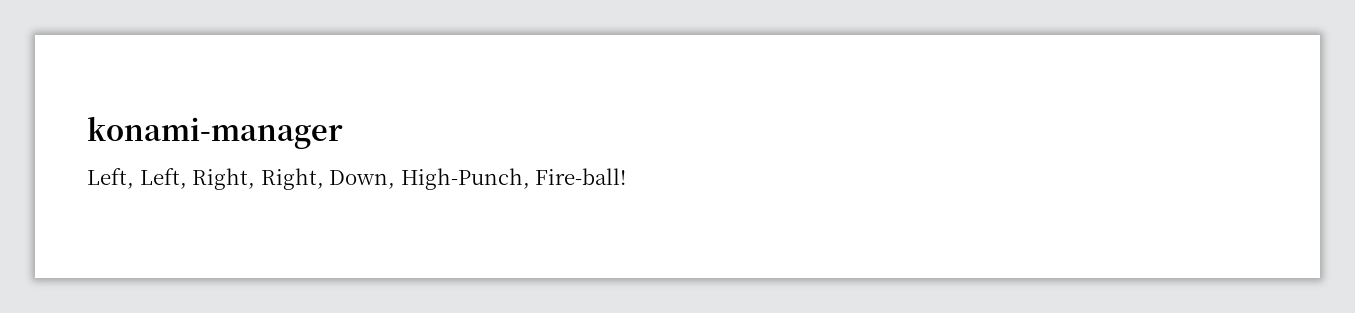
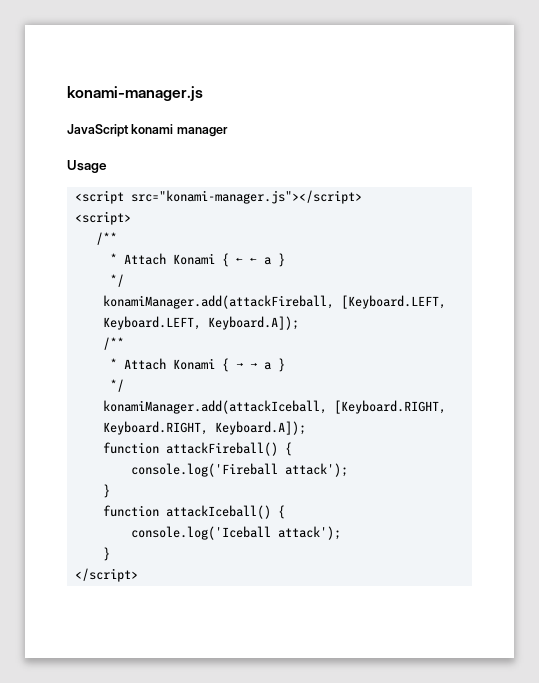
[87,116,343,149] [87,168,627,190] konami-manager // Left, Left, Right, Right, Down, High-Punch, Fire-ball! -> [67,86,203,101] [67,124,228,137] [67,160,107,173] [74,190,362,204] [74,211,131,225] [95,232,117,245] [109,253,285,267] [109,274,124,287] [102,295,446,309] [102,316,299,330] [102,337,124,350] [109,358,285,372] [109,379,124,392] [102,400,446,414] [102,421,306,435] [102,442,292,456] [130,463,348,477] [102,484,110,498] [102,505,285,519] [130,526,341,540] [102,547,110,561] [74,568,138,582] konami-manager.js // JavaScript konami manager // Usage // <script src="konami-manager.js"></script> // <script> // /** // * Attach Konami { ← ← a } // */ // konamiManager.add(attackFireball, [Keyboard.LEFT, Keyboard.LEFT, Keyboard.A]); // /** // * Attach Konami { → → a } // */ // konamiManager.add(attackIceball, [Keyboard.RIGHT, Keyboard.RIGHT, Keyboard.A]); // function attackFireball() { // console.log('Fireball attack'); // } // function attackIceball() { // console.log('Iceball attack'); // } // </script>

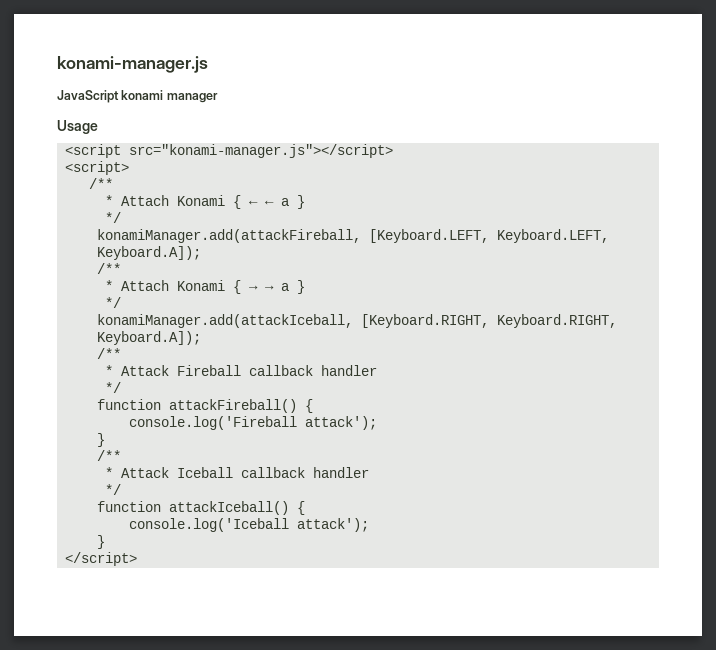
(306, 428) none -> [97,348,122,359] [105,365,378,376] [105,382,122,393] // /** // * Attack Fireball callback handler // */
(110, 491) none -> [97,450,122,461] [105,467,370,478] [105,484,122,495] // /** // * Attack Iceball callback handler // */

